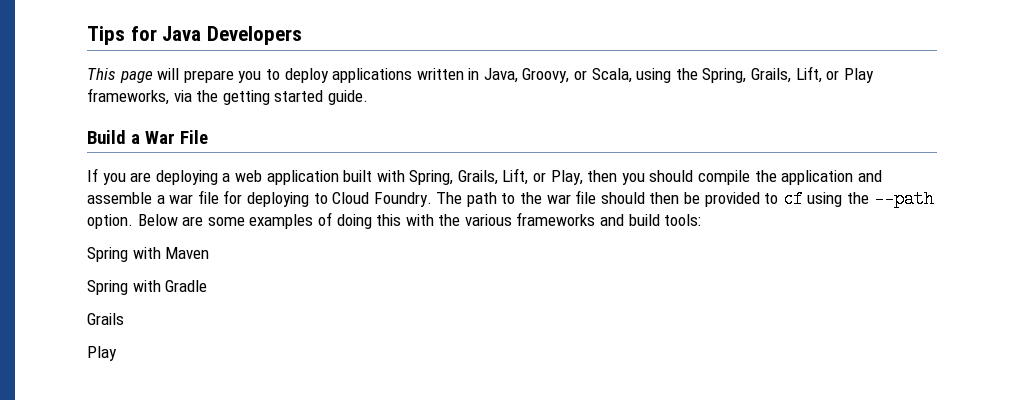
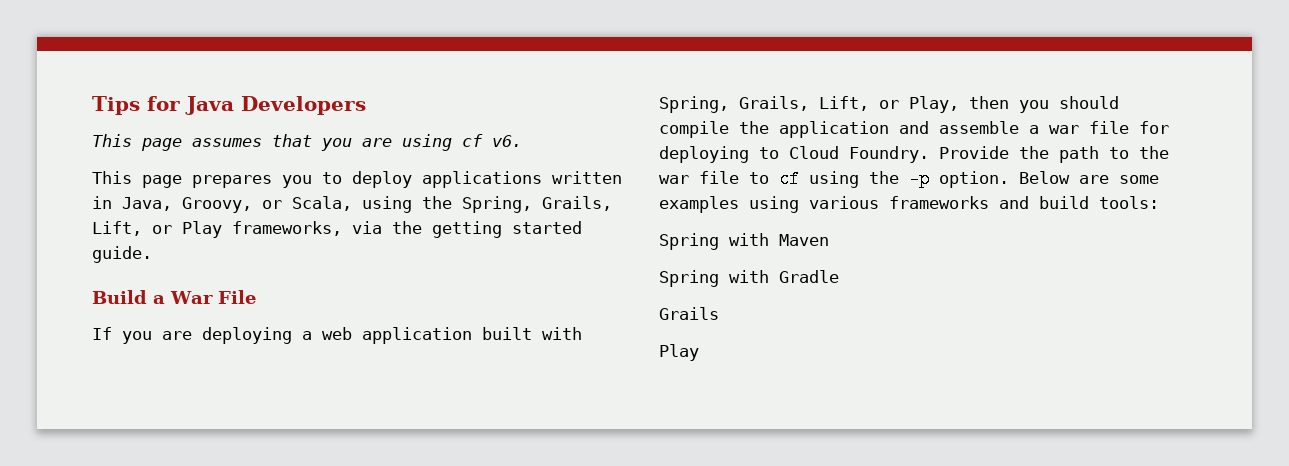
[157,68,234,83] will prepare -> [192,134,522,151] [92,171,272,188] assumes that you are using cf v6. // This page prepares
[436,192,463,204] The -> [939,146,1049,159] Provide the
[600,192,760,207] should then be provided -> (739, 177) none
[873,190,934,208] --path -> [909,170,929,188] -p
[317,212,461,229] of doing this with the -> [749,196,799,213] using

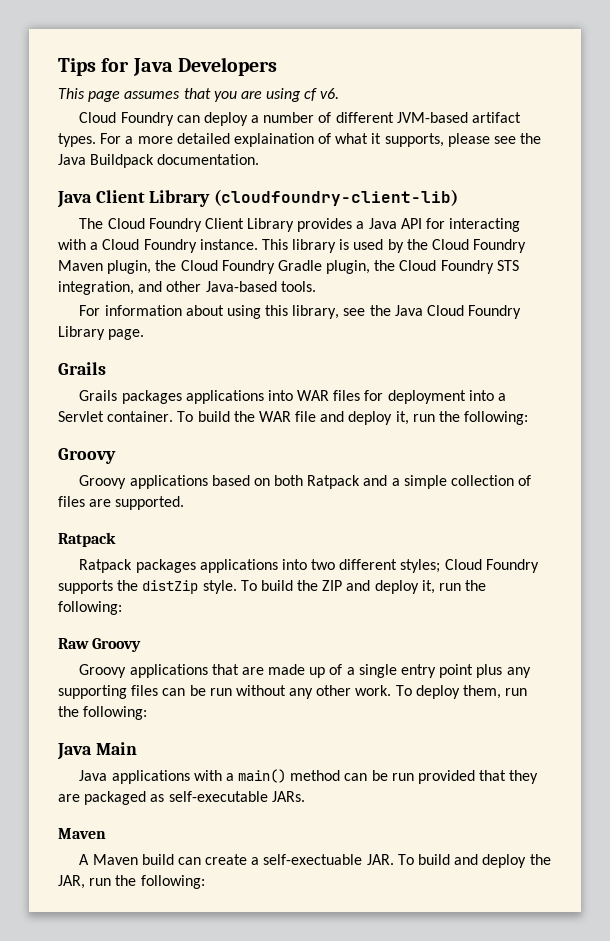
[92,171,622,188] [92,196,612,213] [92,221,582,238] [92,246,152,263] [92,290,256,304] [92,327,582,344] [659,96,1119,113] [659,121,1169,138] [659,146,1169,163] [659,170,1159,188] [659,196,1159,213] [659,233,829,250] [659,270,839,287] [659,307,719,320] [659,344,699,361] This page prepares you to deploy applications written in Java, Groovy, or Scala, using the Spring, Grails, Lift, or Play frameworks, via the getting started guide. // Build a War File // If you are deploying a web application built with Spring, Grails, Lift, or Play, then you should compile the application and assemble a war file for deploying to Cloud Foundry. Provide the path to the war file to cf using the -p option. Below are some examples using various frameworks and build tools: // Spring with Maven // Spring with Gradle // Grails // Play -> [79,112,522,126] [58,133,542,147] [58,154,260,168] [57,189,459,208] [79,218,521,232] [58,239,527,253] [58,260,519,274] [58,281,316,295] [79,305,522,319] [58,326,145,340] [58,362,106,375] [79,390,507,404] [58,411,529,425] [58,448,116,464] [79,475,532,489] [58,496,185,510] [58,532,116,547] [79,559,539,573] [58,580,487,594] [58,601,122,615] [58,638,142,652] [79,664,531,678] [58,685,528,699] [58,706,148,720] [57,742,137,760] [79,769,539,784] [58,791,305,805] [58,828,106,839] [79,854,551,868] [58,875,205,889] Cloud Foundry can deploy a number of different JVM-based artifact types. For a more detailed explaination of what it supports, please see the Java Buildpack documentation. // Java Client Library (cloudfoundry-client-lib) // The Cloud Foundry Client Library provides a Java API for interacting with a Cloud Foundry instance. This library is used by the Cloud Foundry Maven plugin, the Cloud Foundry Gradle plugin, the Cloud Foundry STS integration, and other Java-based tools. // For information about using this library, see the Java Cloud Foundry Library page. // Grails // Grails packages applications into WAR files for deployment into a Servlet container. To build the WAR file and deploy it, run the following: // Groovy // Groovy applications based on both Ratpack and a simple collection of files are supported. // Ratpack // Ratpack packages applications into two different styles; Cloud Foundry supports the distZip style. To build the ZIP and deploy it, run the following: // Raw Groovy // Groovy applications that are made up of a single entry point plus any supporting files can be run without any other work. To deploy them, run the following: // Java Main // Java applications with a main() method can be run provided that they are packaged as self-executable JARs. // Maven // A Maven build can create a self-exectuable JAR. To build and deploy the JAR, run the following:

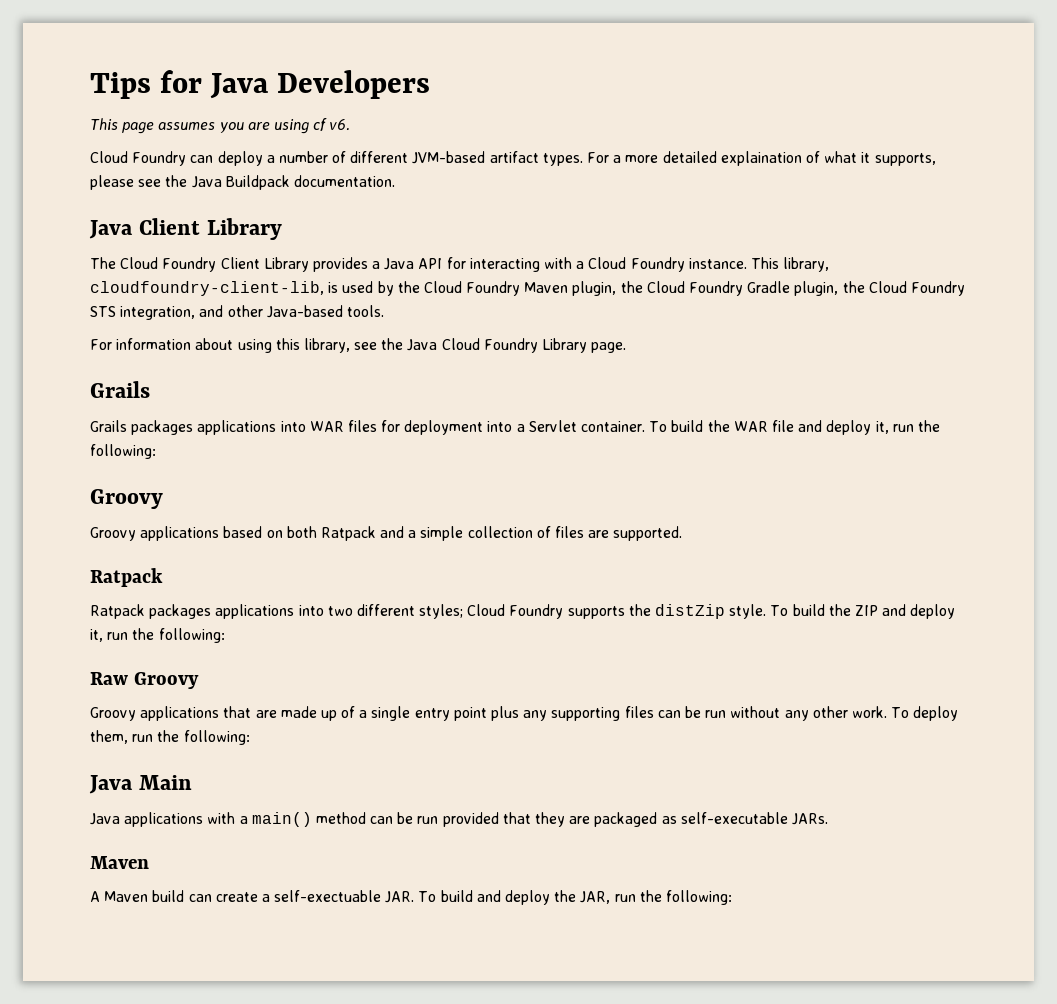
[183,88,211,99] that -> (216, 126) none
[214,189,459,206] (cloudfoundry-client-lib) -> (282, 229) none
[292,239,337,253] library -> [783,257,830,272] [90,281,324,296] library, cloudfoundry-client-lib,

